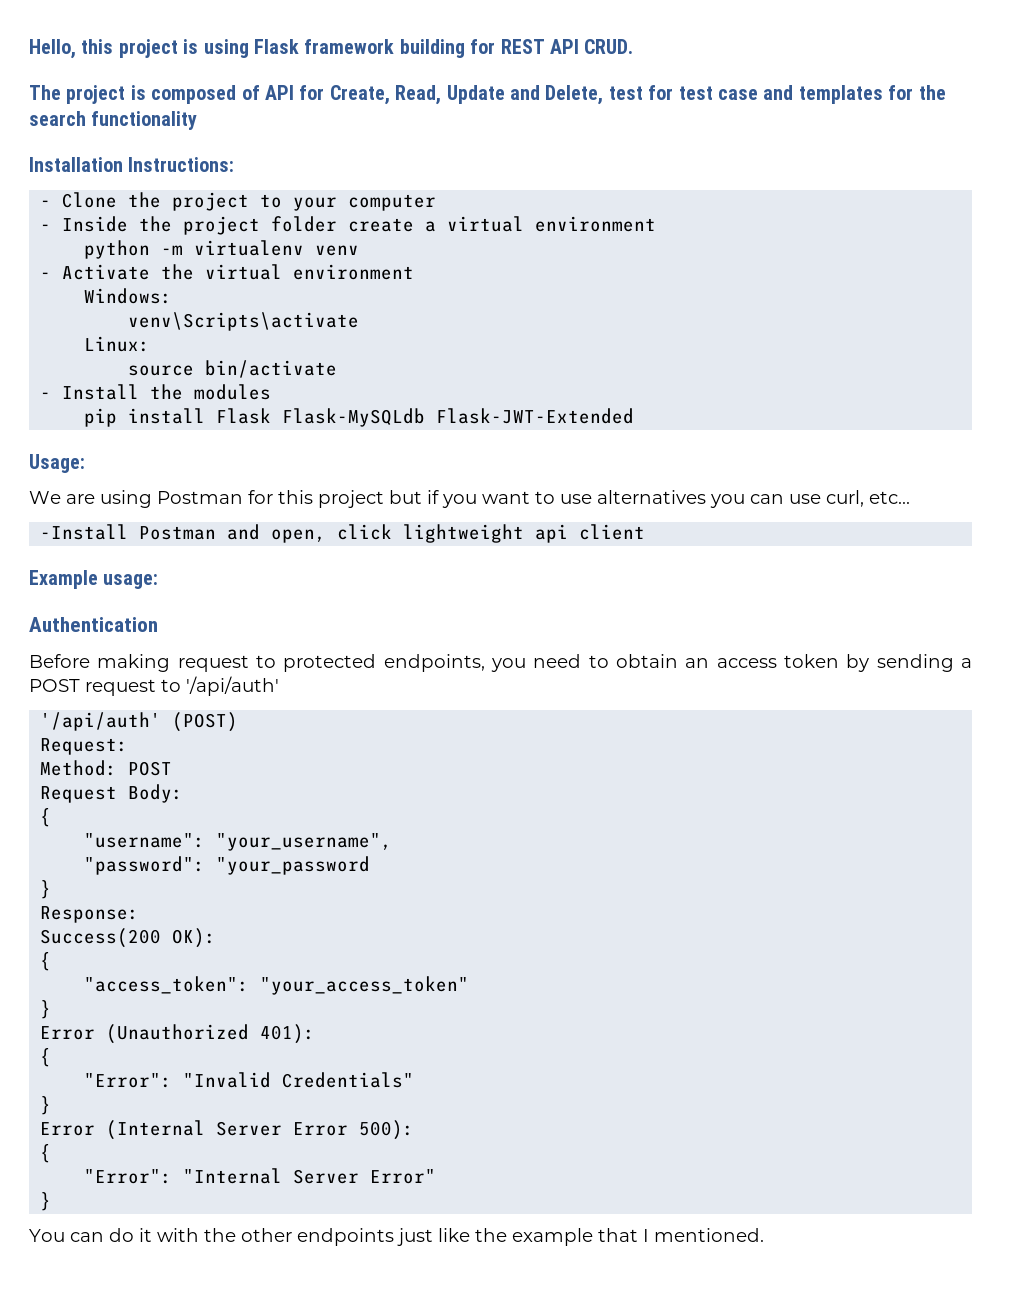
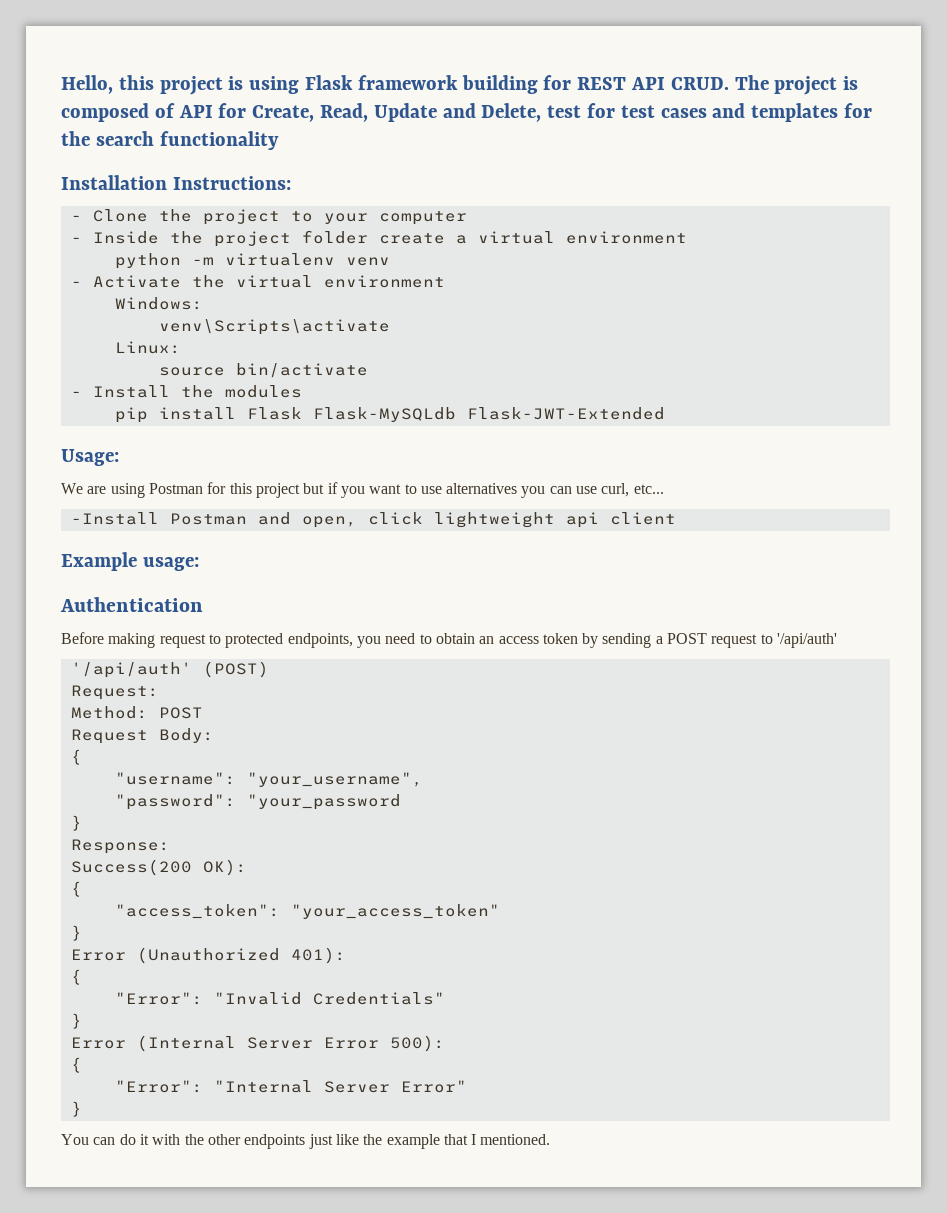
(634, 46) // -> (729, 83) none
[717,89,758,100] case -> [660,108,707,118] cases

